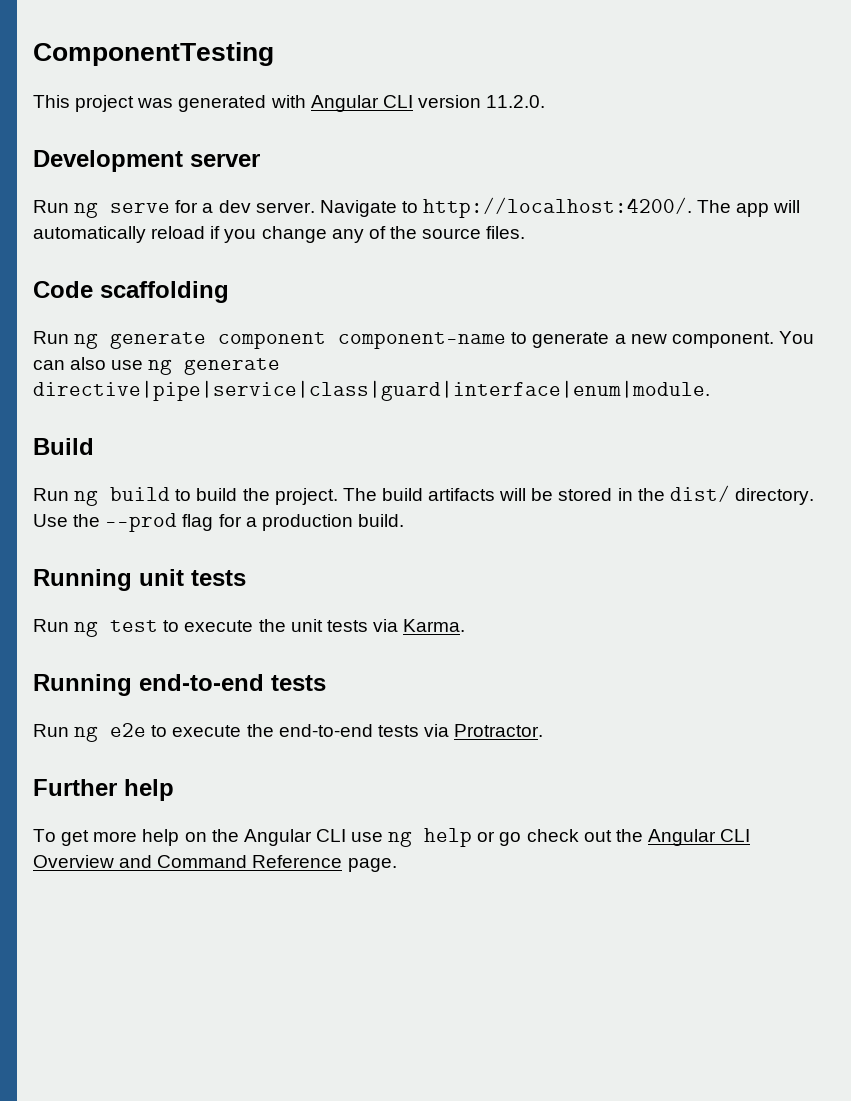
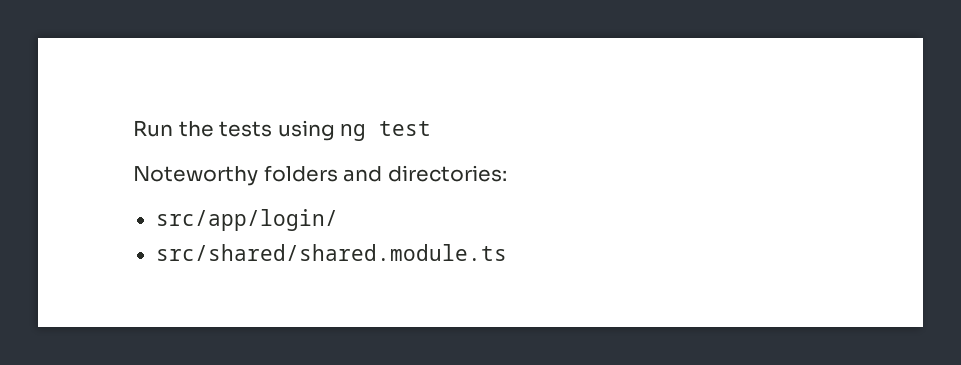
[33,42,274,66] [33,95,546,112] [33,150,260,172] [33,197,801,218] [33,226,526,243] [33,281,229,303] [33,331,814,349] [33,357,281,375] [33,380,710,401] [33,438,94,455] [33,485,814,506] [33,513,404,532] [33,569,246,591] [33,619,69,632] ComponentTesting // This project was generated with Angular CLI version 11.2.0. // Development server // Run ng serve for a dev server. Navigate to http://localhost:4200/. The app will automatically reload if you change any of the source files. // Code scaffolding // Run ng generate component component-name to generate a new component. You can also use ng generate directive|pipe|service|class|guard|interface|enum|module. // Build // Run ng build to build the project. The build artifacts will be stored in the dist/ directory. Use the --prod flag for a production build. // Running unit tests // Run -> [133,120,335,141] Run the tests using
[163,619,466,632] [33,674,326,696] [33,723,544,742] [33,779,174,801] [33,828,751,847] [33,855,397,872] to execute the unit tests via Karma. // Running end-to-end tests // Run ng e2e to execute the end-to-end tests via Protractor. // Further help // To get more help on the Angular CLI use ng help or go check out the Angular CLI Overview and Command Reference page. -> [133,165,507,186] [155,209,338,231] [155,244,507,261] // Noteworthy folders and directories: // src/app/login/ // src/shared/shared.module.ts

